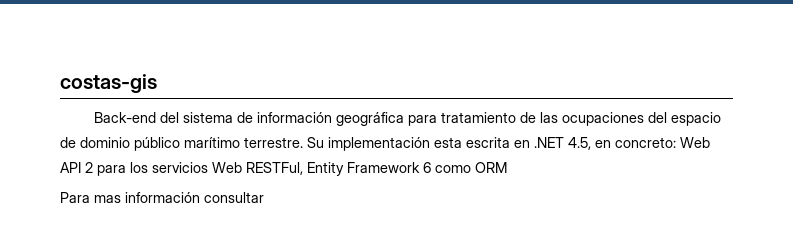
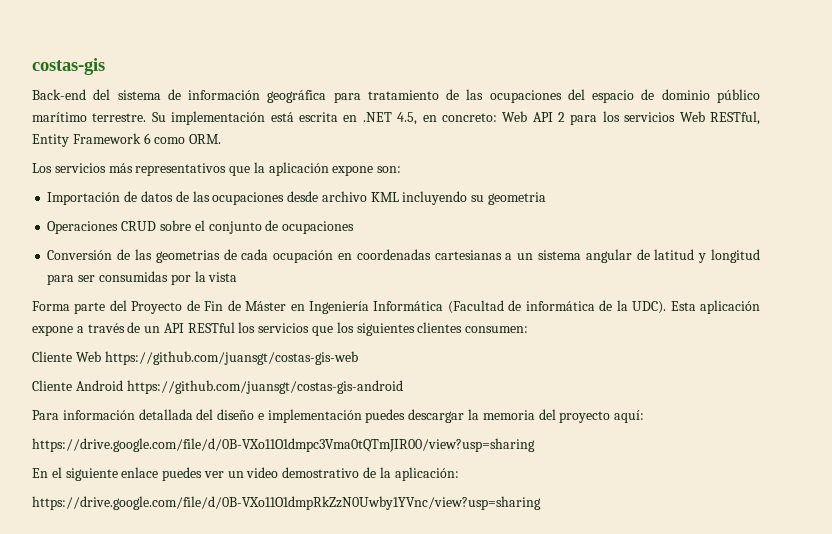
[434,137,462,148] esta -> [270,112,294,122] está
[246,162,303,175] RESTFul, -> [710,111,761,125] RESTful,
[475,162,507,173] [60,192,264,203] ORM // Para mas información consultar -> [189,134,222,144] [32,162,402,176] [47,191,546,205] [47,220,355,234] [47,249,760,263] [47,271,238,285] [32,300,761,314] [32,322,529,336] [32,351,358,365] [32,380,403,394] [32,409,645,423] [32,438,535,452] [32,467,459,481] [32,496,541,510] ORM. // Los servicios más representativos que la aplicación expone son: // Importación de datos de las ocupaciones desde archivo KML incluyendo su geometria // Operaciones CRUD sobre el conjunto de ocupaciones // Conversión de las geometrias de cada ocupación en coordenadas cartesianas a un sistema angular de latitud y longitud para ser consumidas por la vista // Forma parte del Proyecto de Fin de Máster en Ingeniería Informática (Facultad de informática de la UDC). Esta aplicación expone a través de un API RESTful los servicios que los siguientes clientes consumen: // Cliente Web https://github.com/juansgt/costas-gis-web // Cliente Android https://github.com/juansgt/costas-gis-android // Para información detallada del diseño e implementación puedes descargar la memoria del proyecto aquí: // https://drive.google.com/file/d/0B-VXo11O1dmpc3Vma0tQTmJIR00/view?usp=sharing // En el siguiente enlace puedes ver un video demostrativo de la aplicación: // https://drive.google.com/file/d/0B-VXo11O1dmpRkZzN0Uwby1YVnc/view?usp=sharing

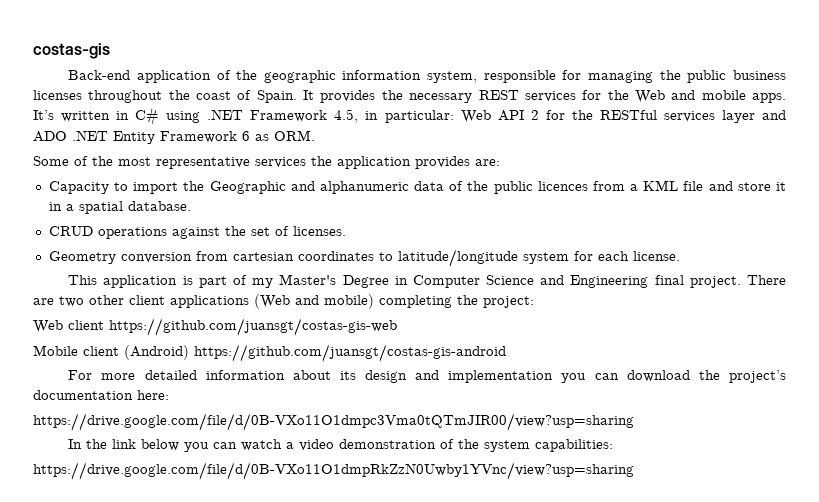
[93,89,760,103] [32,111,761,125] del sistema de información geográfica para tratamiento de las ocupaciones del espacio de dominio público marítimo terrestre. Su implementación está escrita en .NET 4.5, en concreto: Web API 2 para los servicios Web RESTful, -> [136,70,786,83] [33,90,787,103] [33,107,786,126] [33,130,108,142] application of the geographic information system, responsible for managing the public business licenses throughout the coast of Spain. It provides the necessary REST services for the Web and mobile apps. It’s written in C# using .NET Framework 4.5, in particular: Web API 2 for the RESTful services layer and ADO .NET
[154,137,186,144] como -> [255,134,269,141] as
[32,162,402,176] [47,191,546,205] [47,220,355,234] [47,249,760,263] [47,271,238,285] [32,300,761,314] [32,322,529,336] [32,351,358,365] [32,380,403,394] [32,409,645,423] [32,438,535,452] [32,467,459,481] Los servicios más representativos que la aplicación expone son: // Importación de datos de las ocupaciones desde archivo KML incluyendo su geometria // Operaciones CRUD sobre el conjunto de ocupaciones // Conversión de las geometrias de cada ocupación en coordenadas cartesianas a un sistema angular de latitud y longitud para ser consumidas por la vista // Forma parte del Proyecto de Fin de Máster en Ingeniería Informática (Facultad de informática de la UDC). Esta aplicación expone a través de un API RESTful los servicios que los siguientes clientes consumen: // Cliente Web https://github.com/juansgt/costas-gis-web // Cliente Android https://github.com/juansgt/costas-gis-android // Para información detallada del diseño e implementación puedes descargar la memoria del proyecto aquí: // https://drive.google.com/file/d/0B-VXo11O1dmpc3Vma0tQTmJIR00/view?usp=sharing // En el siguiente enlace puedes ver un video demostrativo de la aplicación: -> [33,156,500,169] [48,180,787,194] [48,201,191,214] [48,226,346,239] [48,249,680,267] [68,274,786,288] [33,294,534,309] [33,318,397,336] [33,344,506,362] [68,370,787,383] [33,390,169,400] [33,413,634,431] [68,439,614,452] Some of the most representative services the application provides are: // Capacity to import the Geographic and alphanumeric data of the public licences from a KML file and store it in a spatial database. // CRUD operations against the set of licenses. // Geometry conversion from cartesian coordinates to latitude/longitude system for each license. // This application is part of my Master's Degree in Computer Science and Engineering final project. There are two other client applications (Web and mobile) completing the project: // Web client https://github.com/juansgt/costas-gis-web // Mobile client (Android) https://github.com/juansgt/costas-gis-android // For more detailed information about its design and implementation you can download the project’s documentation here: // https://drive.google.com/file/d/0B-VXo11O1dmpc3Vma0tQTmJIR00/view?usp=sharing // In the link below you can watch a video demonstration of the system capabilities:

